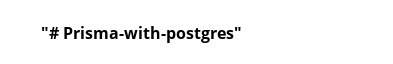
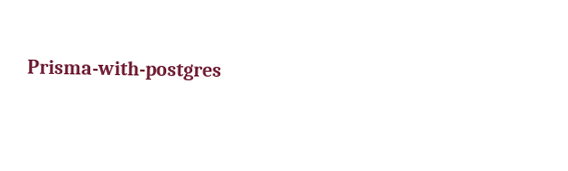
[41,26,243,43] "# Prisma-with-postgres" -> [27,58,222,81] Prisma-with-postgres

